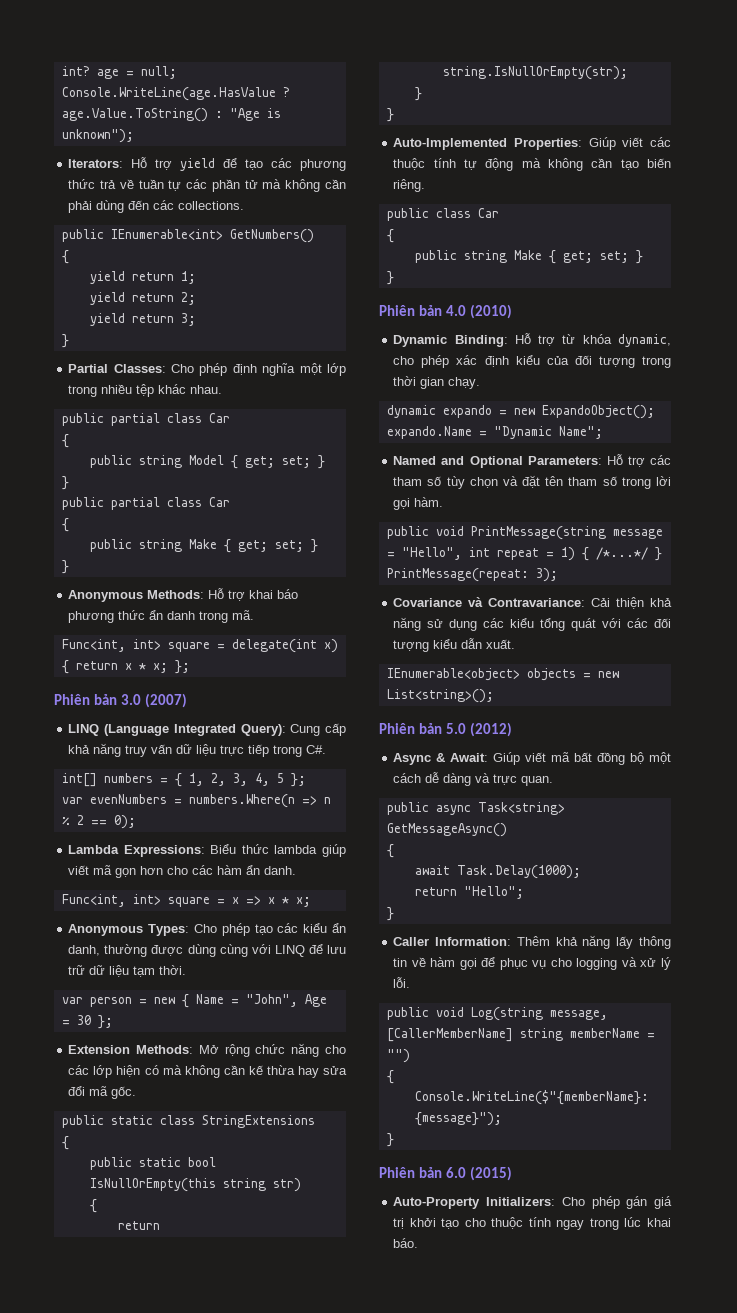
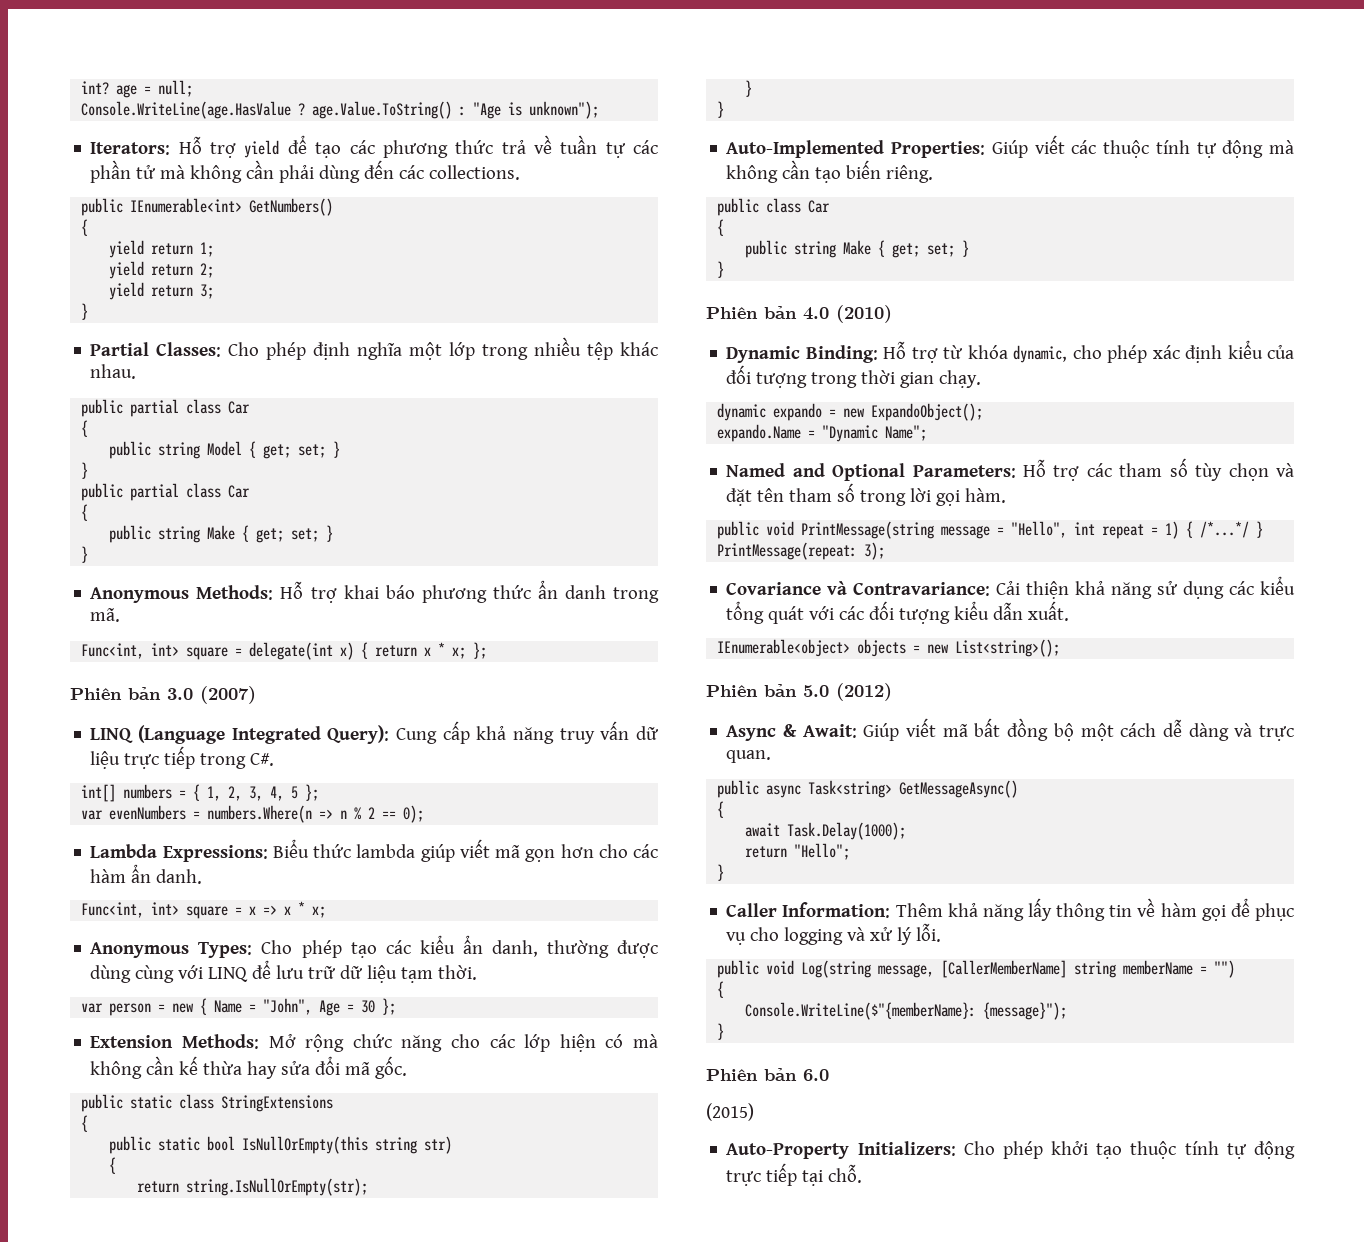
(467, 1172) none -> (829, 1075) //
[626,1196,672,1209] [393,1218,405,1229] gán giá trị -> (1043, 1150) none
[464,1217,671,1230] [393,1238,419,1248] cho thuộc tính ngay trong lúc khai báo. -> [1130,1141,1295,1159] [726,1163,863,1186] thuộc tính tự động trực tiếp tại chỗ.

